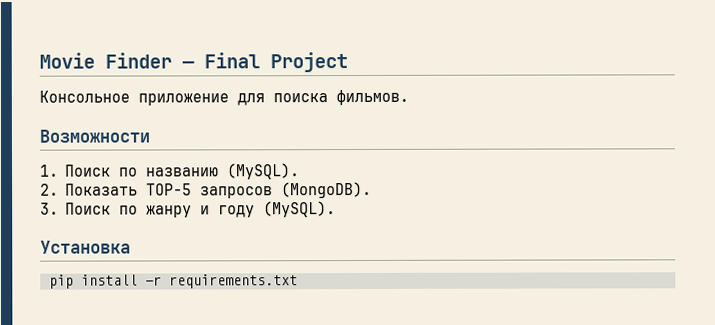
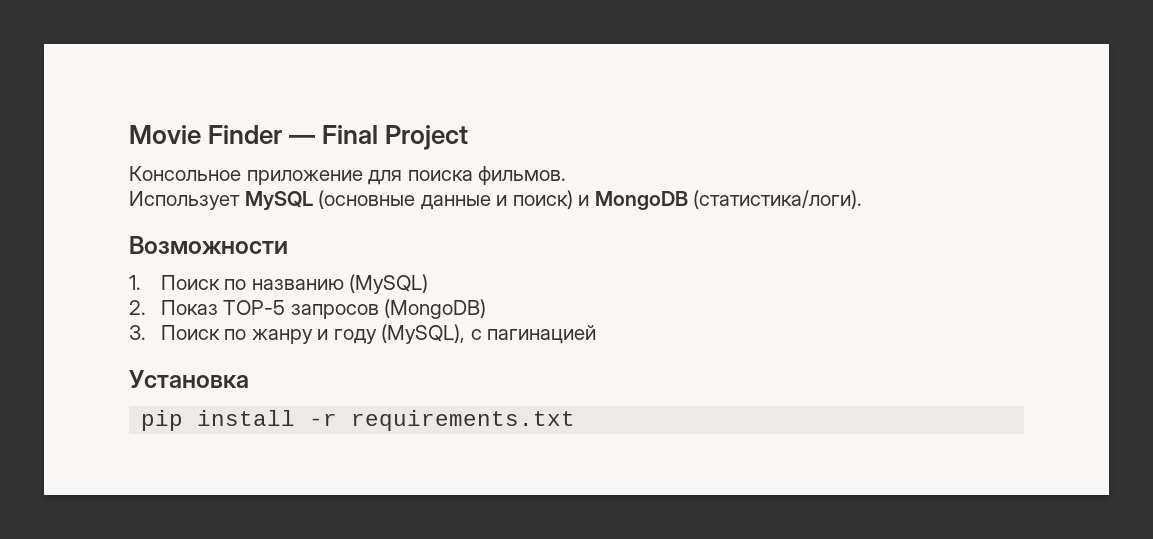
(409, 97) none -> [129,190,863,211] // Использует MySQL (основные данные и поиск) и MongoDB (статистика/логи).
[227,163,301,180] (MySQL). -> [349,274,429,294] (MySQL)
[65,183,139,196] Показать -> [160,300,218,315] Показ
[281,181,373,199] (MongoDB). -> [384,299,487,319] (MongoDB)
[263,201,337,218] (MySQL). -> [381,324,597,344] (MySQL), с пагинацией

